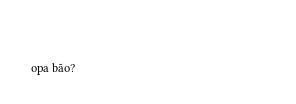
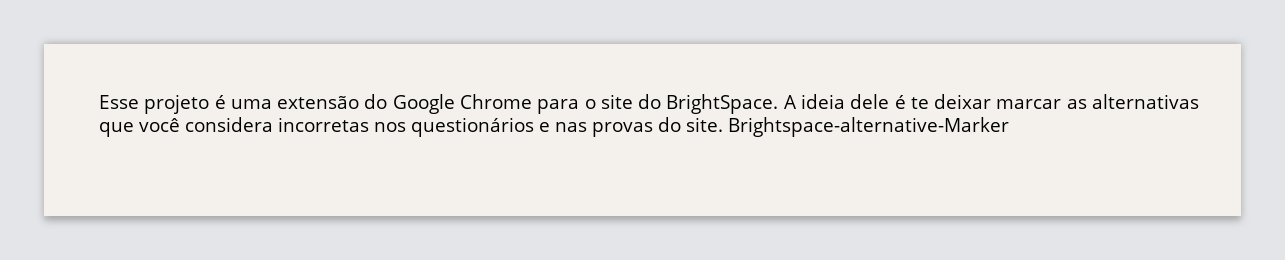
[31,63,76,75] opa bão? -> [99,94,1200,114] [99,117,1009,137] Esse projeto é uma extensão do Google Chrome para o site do BrightSpace. A ideia dele é te deixar marcar as alternativas que você considera incorretas nos questionários e nas provas do site. Brightspace-alternative-Marker

